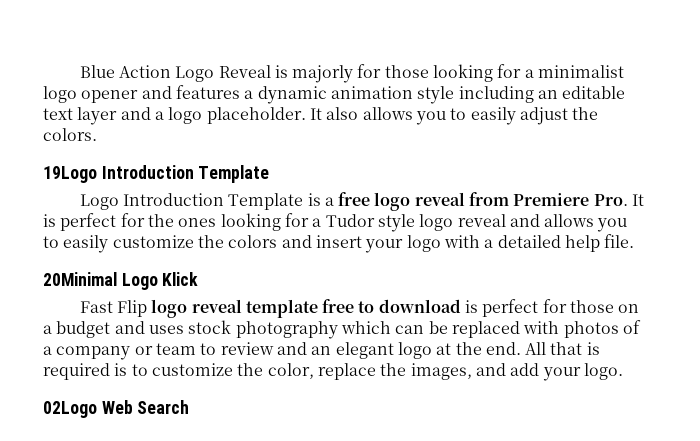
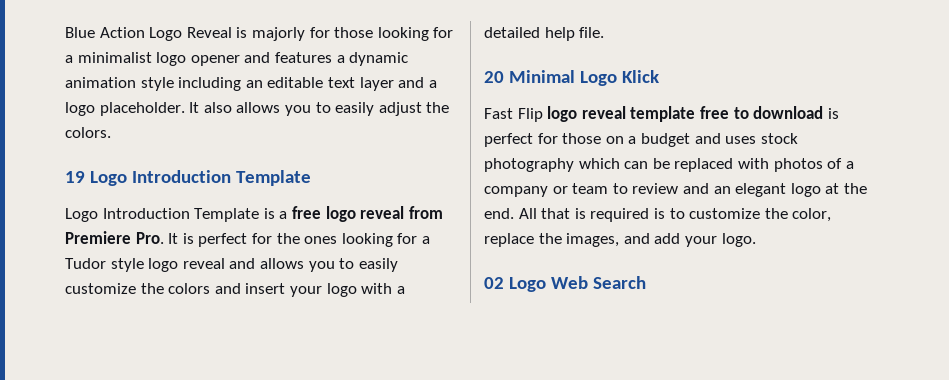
[43,166,97,183] 19Logo -> [65,171,127,186] 19 Logo
[43,272,117,286] 20Minimal -> [484,70,575,83] 20 Minimal
[43,401,97,418] 02Logo -> [484,277,546,292] 02 Logo

